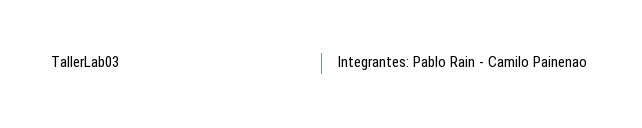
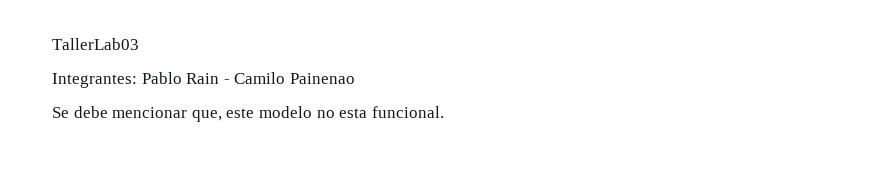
(588, 61) none -> [52,106,444,122] // Se debe mencionar que, este modelo no esta funcional.

